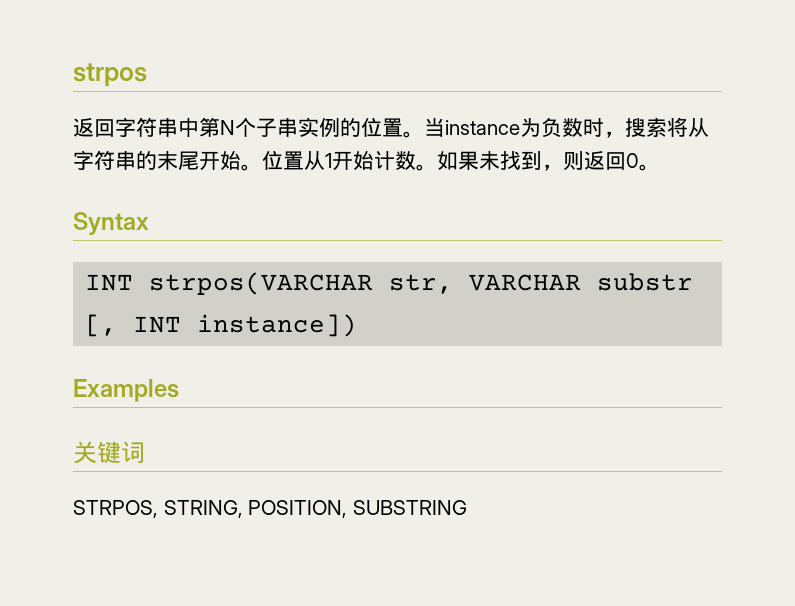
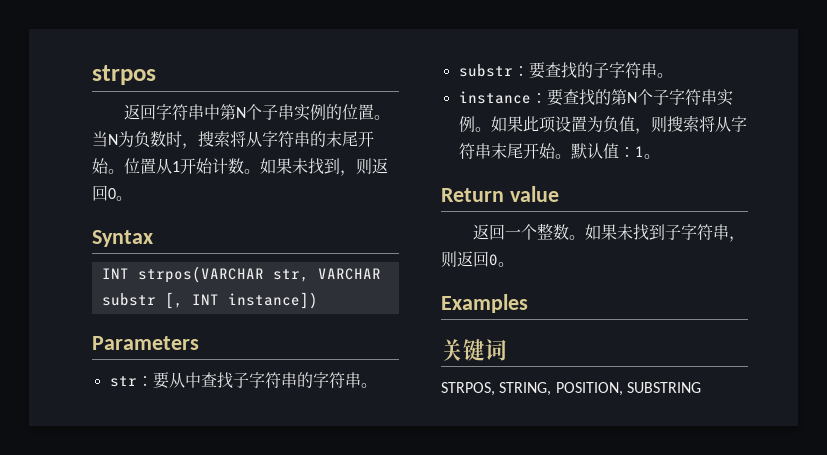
[445,120,520,135] instance -> [108,134,118,145] N
(358, 325) none -> [92,336,199,350] [109,372,377,389] [458,62,673,79] [458,89,733,106] [458,115,747,134] [458,143,660,159] [441,186,559,202] [472,223,745,242] [441,251,514,268] // Parameters // str：要从中查找子字符串的字符串。 // substr：要查找的子字符串。 // instance：要查找的第N个子字符串实例。如果此项设置为负值，则搜索将从字符串末尾开始。默认值：1。 // Return value // 返回一个整数。如果未找到子字符串，则返回0。

